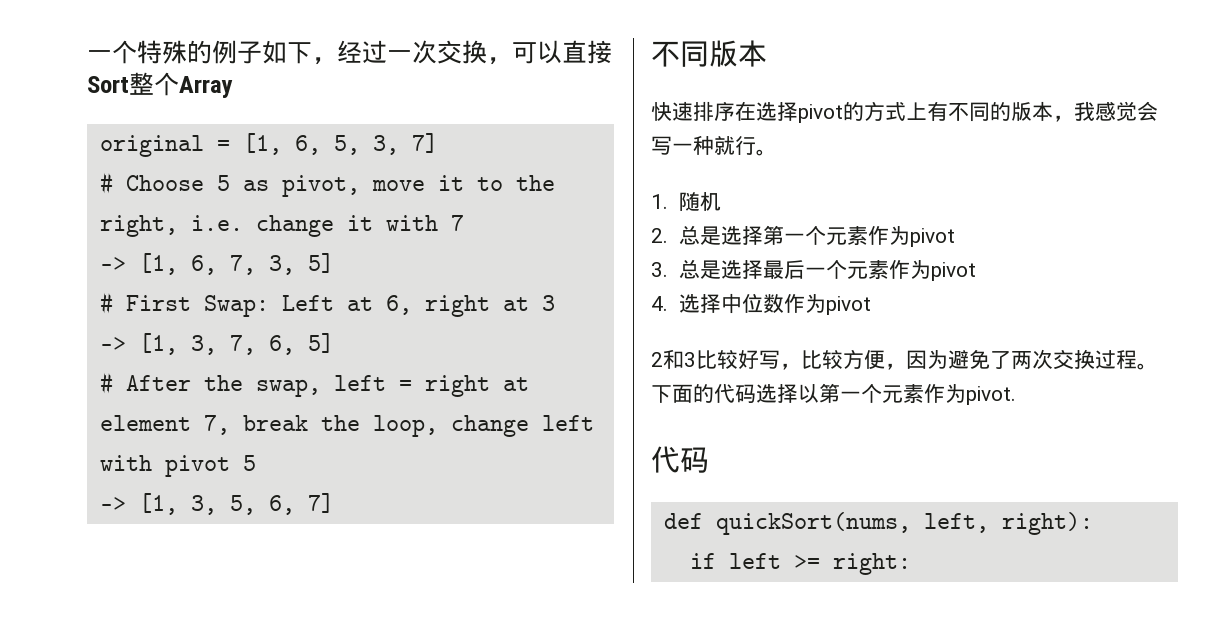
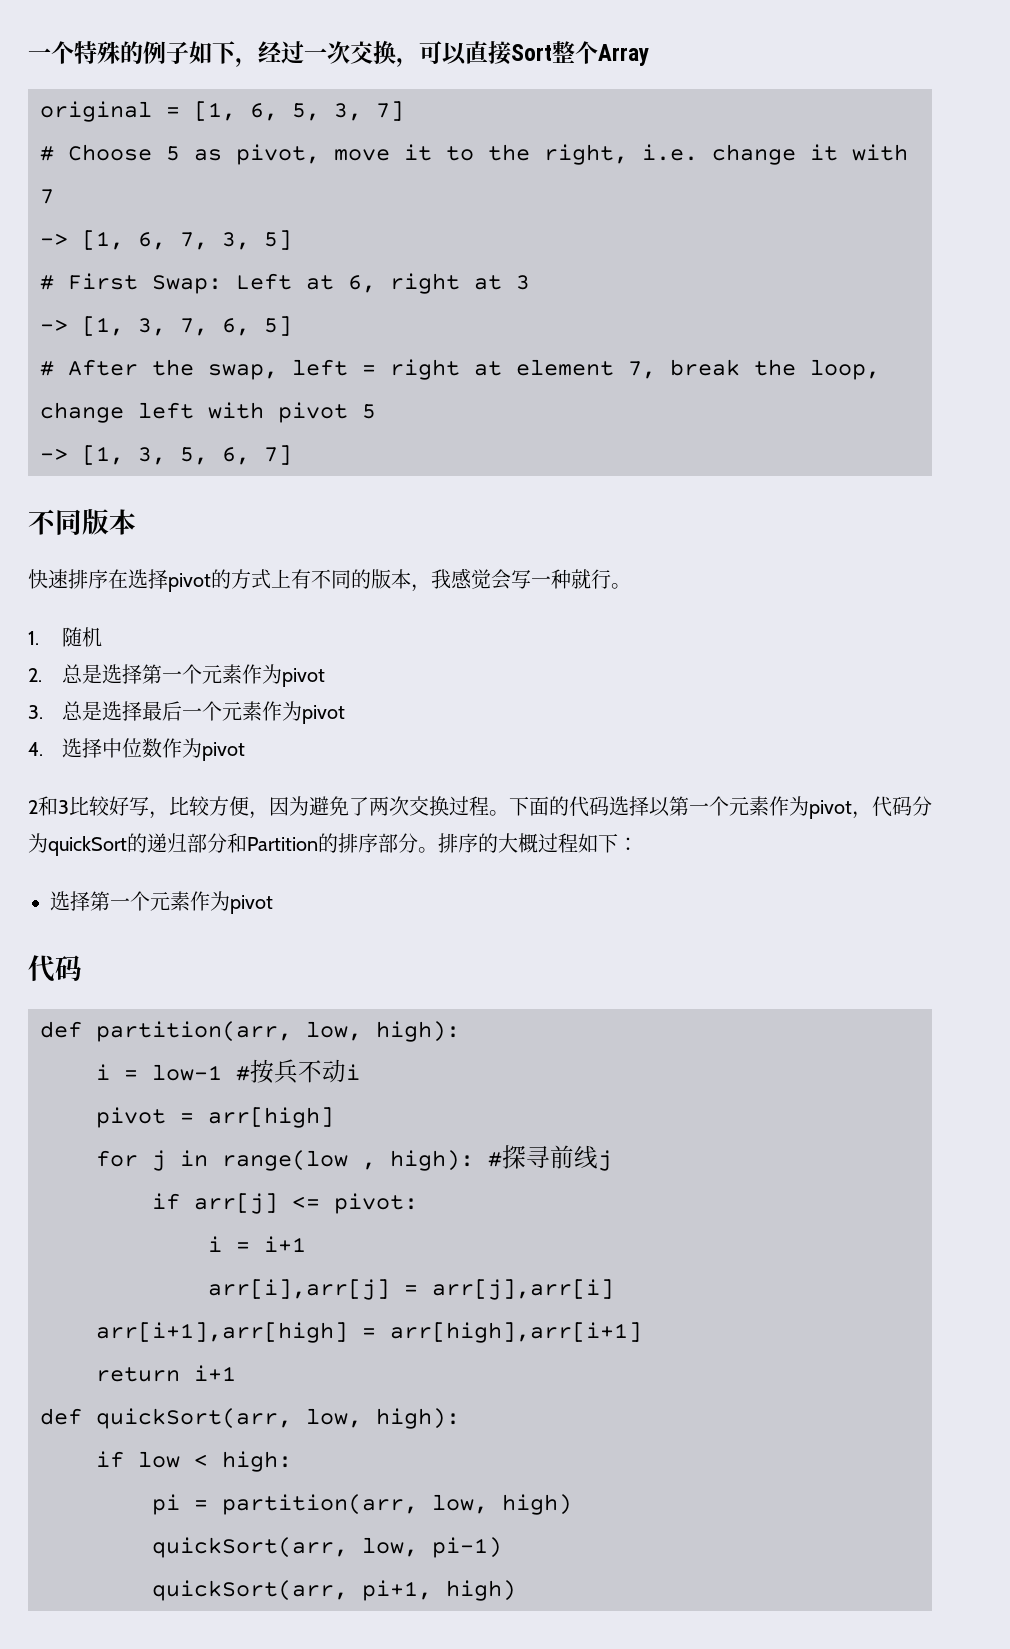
[966,386,1016,405] [651,446,709,473] [663,512,1093,535] [689,553,911,575] pivot. // 代码 // def quickSort(nums, left, right): // if left >= right: -> [809,796,932,819] [28,833,638,856] [50,891,273,914] [28,955,82,982] [40,1021,460,1042] [96,1059,360,1084] [96,1107,334,1128] [96,1145,612,1171] [152,1193,418,1214] [208,1236,306,1252] [208,1279,614,1300] [96,1322,642,1343] [96,1365,236,1382] [40,1408,460,1429] [96,1451,292,1472] [152,1494,572,1515] [152,1537,502,1558] [152,1580,516,1601] pivot，代码分为quickSort的递归部分和Partition的排序部分。排序的大概过程如下： // 选择第一个元素作为pivot // 代码 // def partition(arr, low, high): // i = low-1 #按兵不动i // pivot = arr[high] // for j in range(low , high): #探寻前线j // if arr[j] <= pivot: // i = i+1 // arr[i],arr[j] = arr[j],arr[i] // arr[i+1],arr[high] = arr[high],arr[i+1] // return i+1 // def quickSort(arr, low, high): // if low < high: // pi = partition(arr, low, high) // quickSort(arr, low, pi-1) // quickSort(arr, pi+1, high)

